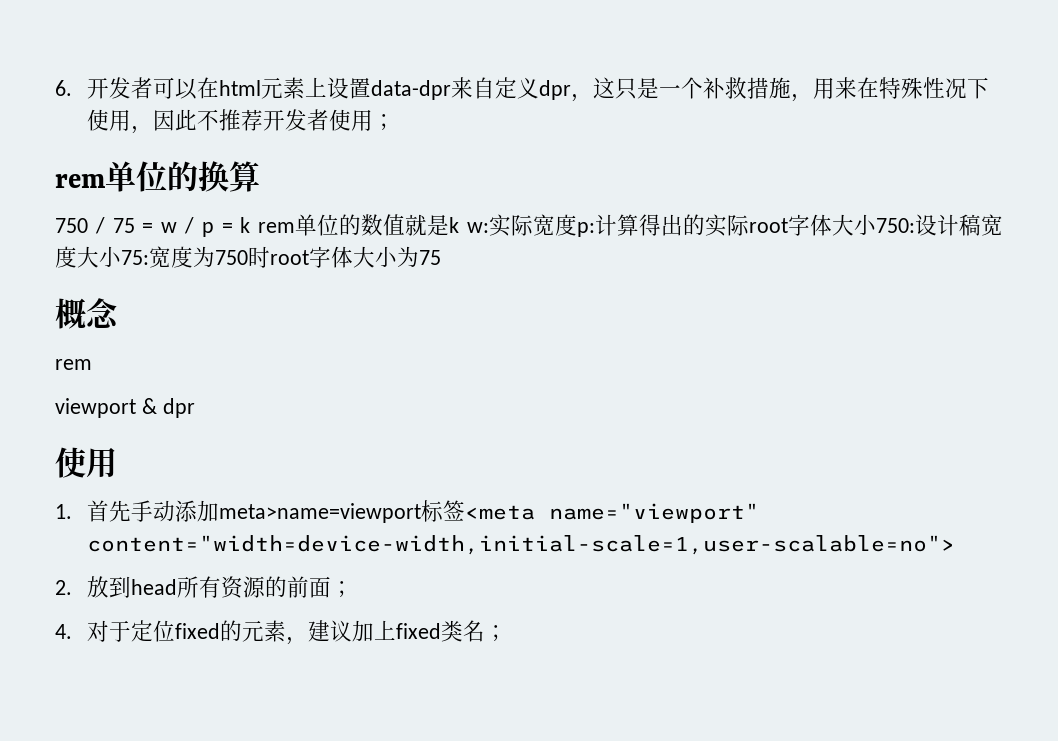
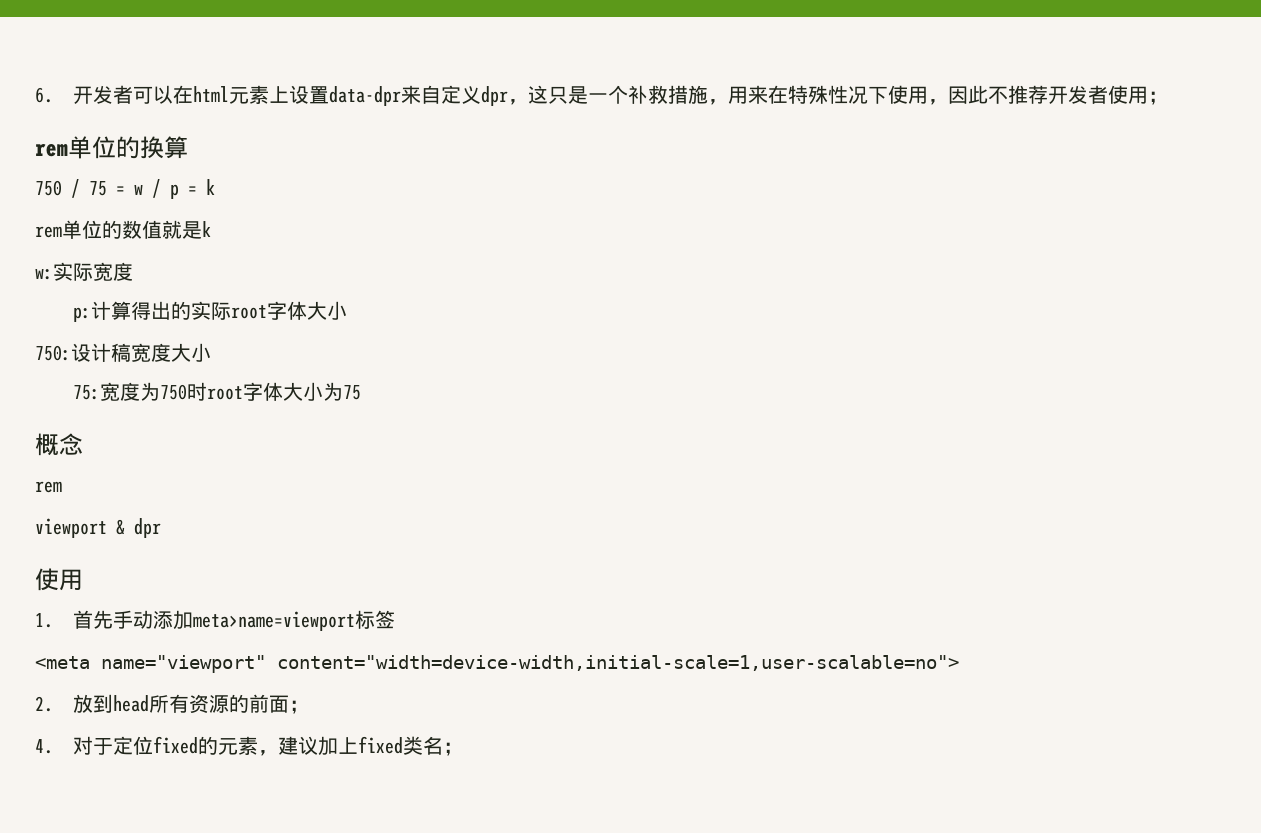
(251, 225) none -> (215, 187) //
(460, 225) none -> (211, 229) //
(577, 225) none -> (133, 271) //
(876, 224) none -> (348, 310) //
(121, 256) none -> (211, 352) //
(466, 510) none -> (395, 619) //

